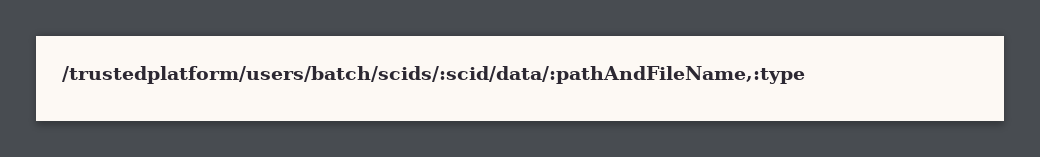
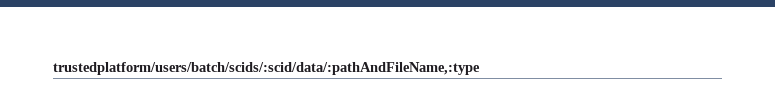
[62,66,805,84] /trustedplatform/users/batch/scids/:scid/data/:pathAndFileName,:type -> [53,62,480,75] trustedplatform/users/batch/scids/:scid/data/:pathAndFileName,:type

